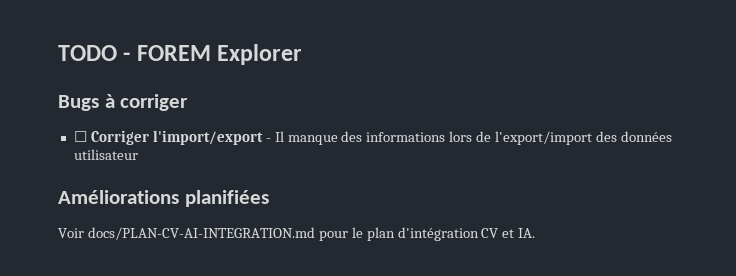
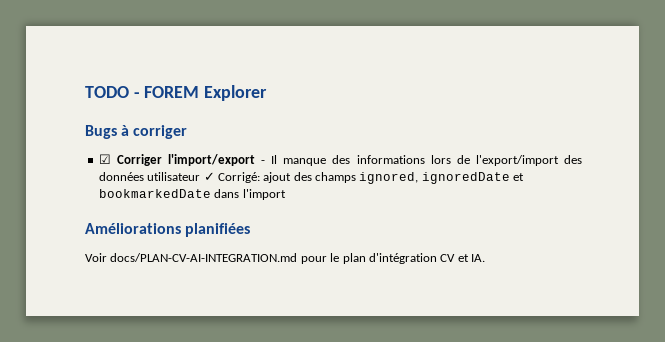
[73,131,87,142] ☐ -> [98,154,111,164] ☑
(138, 154) none -> [203,172,525,184] [98,189,286,200] ✓ Corrigé: ajout des champs ignored, ignoredDate et bookmarkedDate dans l'import

